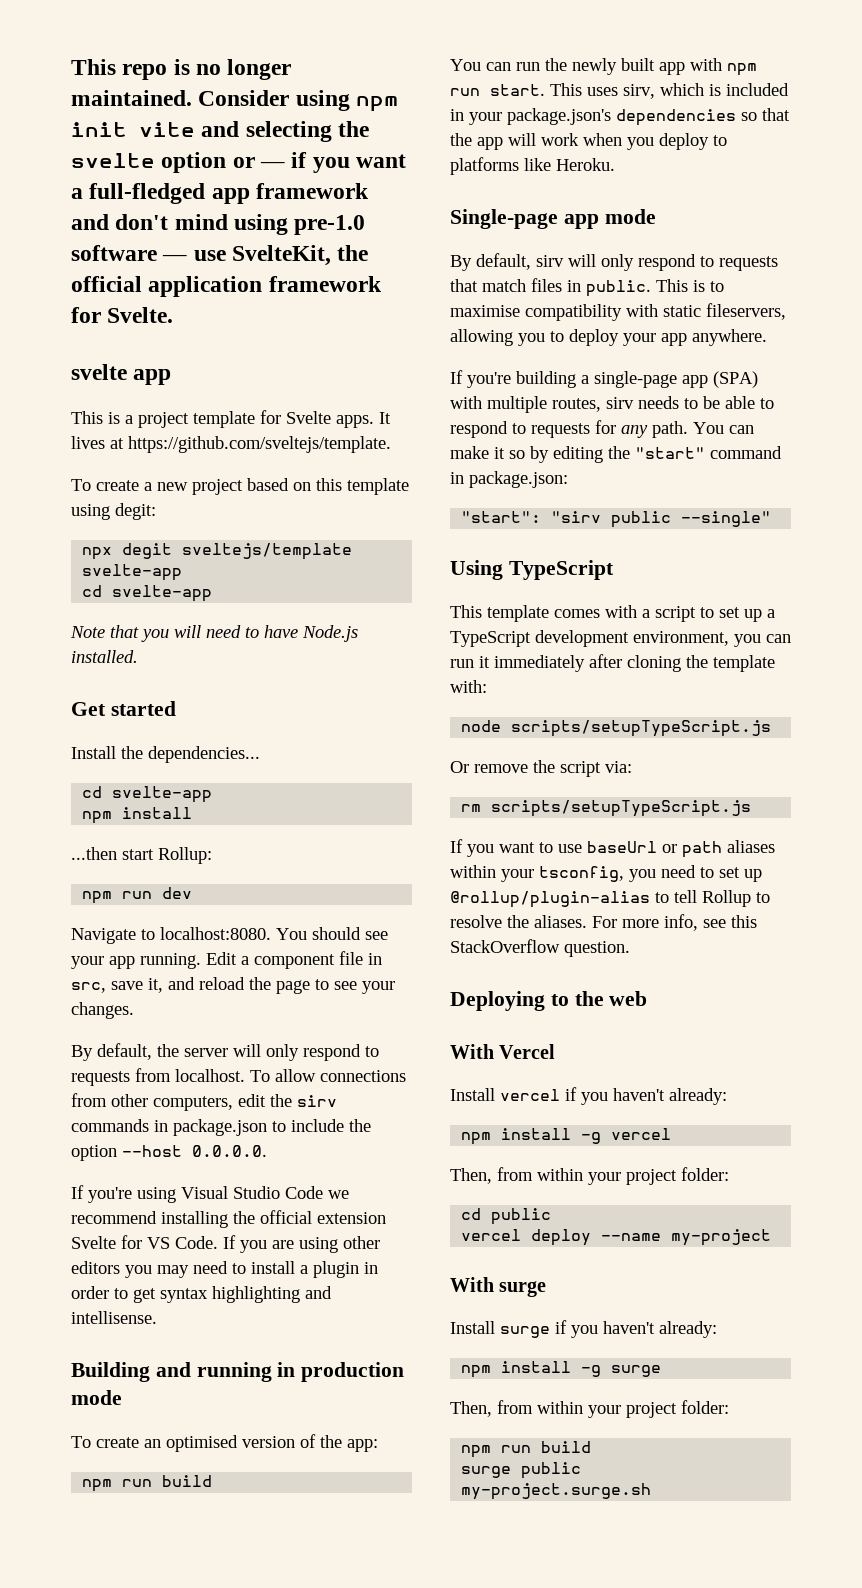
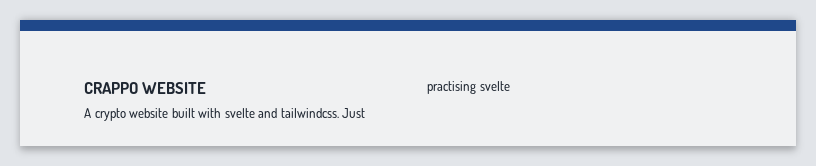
[71,59,292,80] [71,90,399,112] [71,121,370,142] [71,152,407,173] [71,183,370,204] [71,214,366,235] [71,245,369,266] [71,276,382,297] [71,307,174,323] [71,364,172,385] [71,410,391,428] [71,436,391,453] [71,478,409,495] [71,503,156,520] [82,543,353,560] [82,564,183,581] [82,585,213,602] [70,625,358,642] [71,650,138,663] [71,701,176,716] [71,746,260,763] [82,786,213,803] [82,807,193,824] [71,847,212,864] [82,887,193,904] [71,927,388,944] [71,951,382,969] [71,977,395,994] [71,1002,134,1019] [71,1043,379,1061] [71,1068,406,1086] [71,1093,337,1111] [71,1119,371,1136] [71,1145,267,1161] [71,1185,349,1203] [71,1210,386,1228] [71,1235,380,1253] [71,1261,378,1278] [71,1286,332,1303] [71,1311,157,1324] [71,1362,405,1382] [71,1390,122,1405] [71,1434,378,1452] [82,1475,213,1492] [450,58,757,76] [450,83,789,99] [450,108,790,126] [450,133,727,150] [450,157,615,175] [450,209,656,229] [450,253,778,271] [450,278,724,297] [450,303,786,321] [450,329,767,346] [450,370,758,388] [450,396,774,413] [450,420,754,438] [450,446,782,463] [450,471,568,488] [461,511,772,528] [450,560,614,580] [450,605,775,622] [450,630,791,647] [450,654,775,672] [450,680,487,693] [461,720,772,737] [450,760,632,777] [461,800,752,817] [450,839,775,858] [450,865,762,882] [450,890,770,908] [450,914,757,931] [450,939,630,957] [450,991,648,1011] [450,1044,556,1059] [450,1087,727,1105] [461,1128,672,1145] [450,1167,729,1185] [461,1208,552,1225] [461,1229,772,1246] [450,1277,547,1297] [450,1320,717,1338] [461,1361,662,1378] [450,1400,729,1418] [461,1441,592,1458] [461,1462,582,1479] [461,1483,652,1500] This repo is no longer maintained. Consider using npm init vite and selecting the svelte option or — if you want a full-fledged app framework and don't mind using pre-1.0 software — use SvelteKit, the official application framework for Svelte. // svelte app // This is a project template for Svelte apps. It lives at https://github.com/sveltejs/template. // To create a new project based on this template using degit: // npx degit sveltejs/template svelte-app // cd svelte-app // Note that you will need to have Node.js installed. // Get started // Install the dependencies... // cd svelte-app // npm install // ...then start Rollup: // npm run dev // Navigate to localhost:8080. You should see your app running. Edit a component file in src, save it, and reload the page to see your changes. // By default, the server will only respond to requests from localhost. To allow connections from other computers, edit the sirv commands in package.json to include the option --host 0.0.0.0. // If you're using Visual Studio Code we recommend installing the official extension Svelte for VS Code. If you are using other editors you may need to install a plugin in order to get syntax highlighting and intellisense. // Building and running in production mode // To create an optimised version of the app: // npm run build // You can run the newly built app with npm run start. This uses sirv, which is included in your package.json's dependencies so that the app will work when you deploy to platforms like Heroku. // Single-page app mode // By default, sirv will only respond to requests that match files in public. This is to maximise compatibility with static fileservers, allowing you to deploy your app anywhere. // If you're building a single-page app (SPA) with multiple routes, sirv needs to be able to respond to requests for any path. You can make it so by editing the "start" command in package.json: // "start": "sirv public --single" // Using TypeScript // This template comes with a script to set up a TypeScript development environment, you can run it immediately after cloning the template with: // node scripts/setupTypeScript.js // Or remove the script via: // rm scripts/setupTypeScript.js // If you want to use baseUrl or path aliases within your tsconfig, you need to set up @rollup/plugin-alias to tell Rollup to resolve the aliases. For more info, see this StackOverflow question. // Deploying to the web // With Vercel // Install vercel if you haven't already: // npm install -g vercel // Then, from within your project folder: // cd public // vercel deploy --name my-project // With surge // Install surge if you haven't already: // npm install -g surge // Then, from within your project folder: // npm run build // surge public my-project.surge.sh -> [84,82,207,94] [84,108,366,121] [427,81,510,94] CRAPPO WEBSITE // A crypto website built with svelte and tailwindcss. Just practising svelte

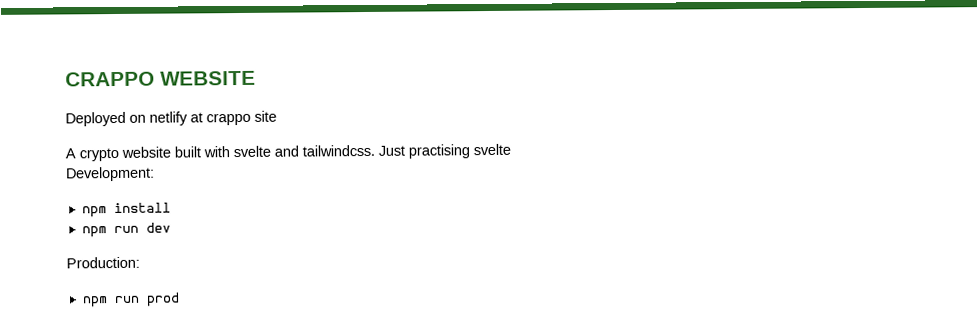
(207, 88) none -> [65,110,277,127] // Deployed on netlify at crappo site
(510, 86) none -> [65,166,155,182] [81,202,171,218] [81,222,171,238] [66,256,140,269] [82,292,180,308] // Development: // npm install // npm run dev // Production: // npm run prod

